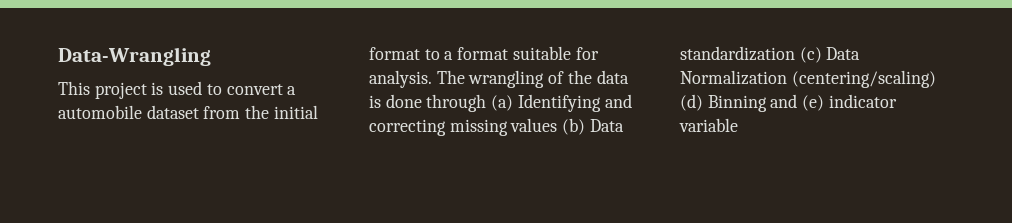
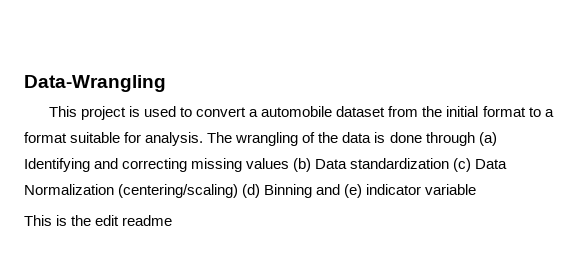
(738, 125) none -> [24,215,173,226] // This is the edit readme

